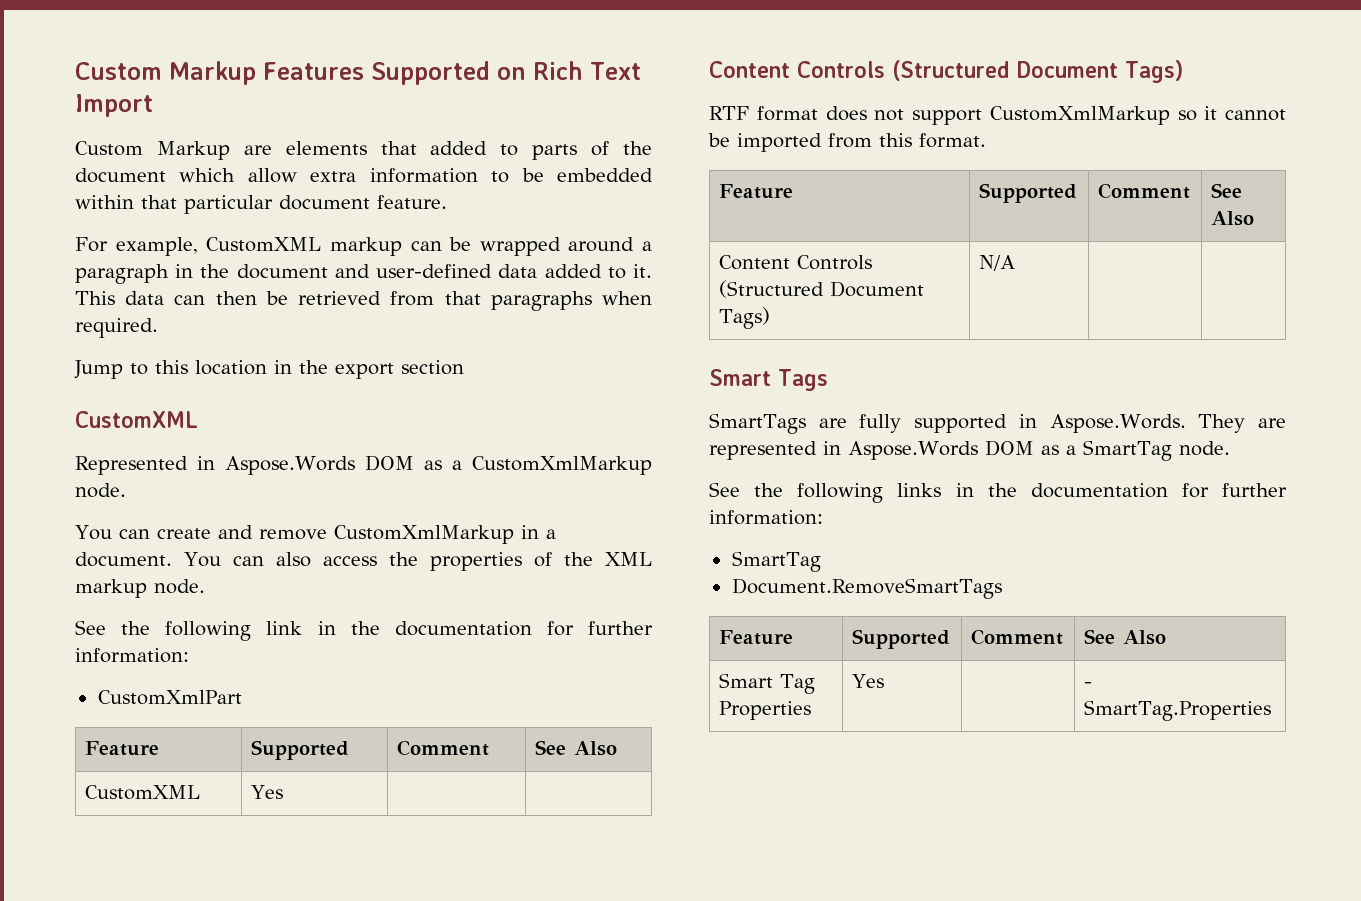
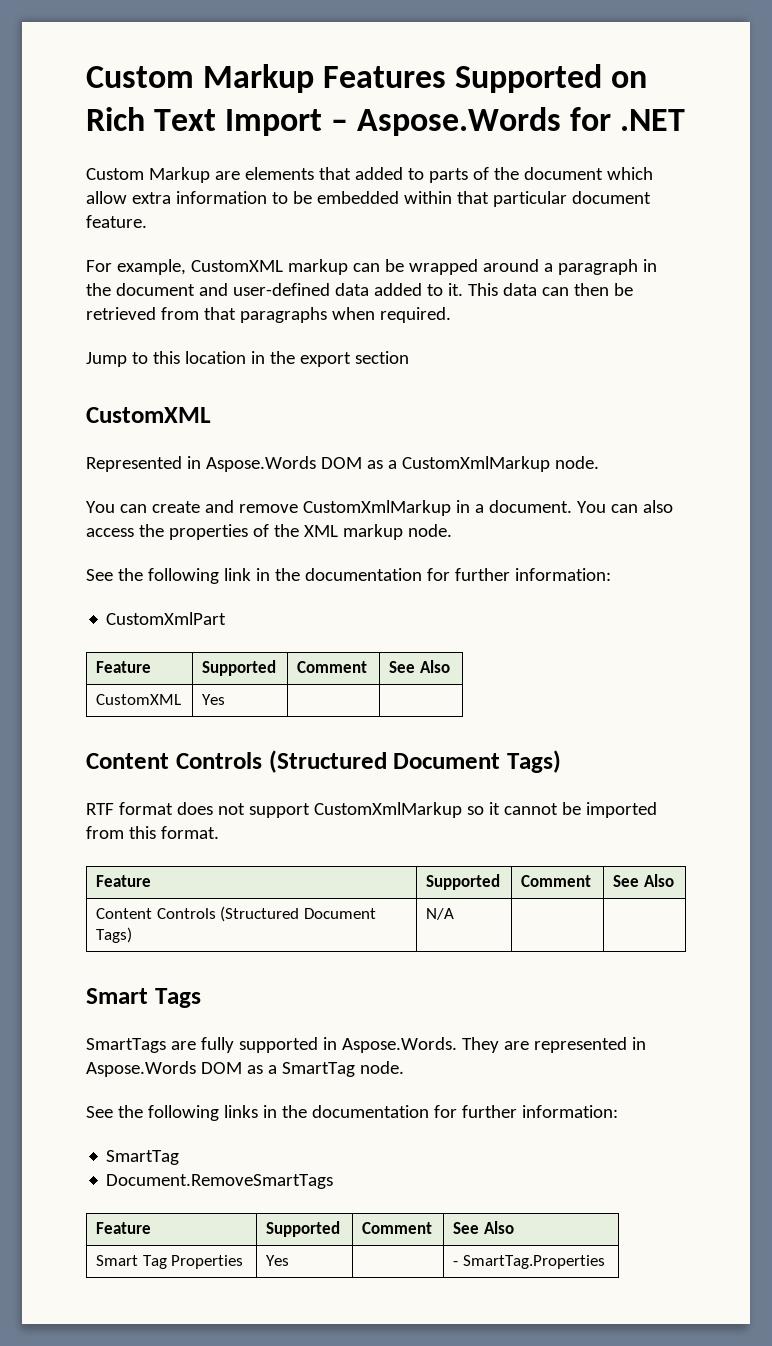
(153, 105) none -> [331,107,686,136] – Aspose.Words for .NET

